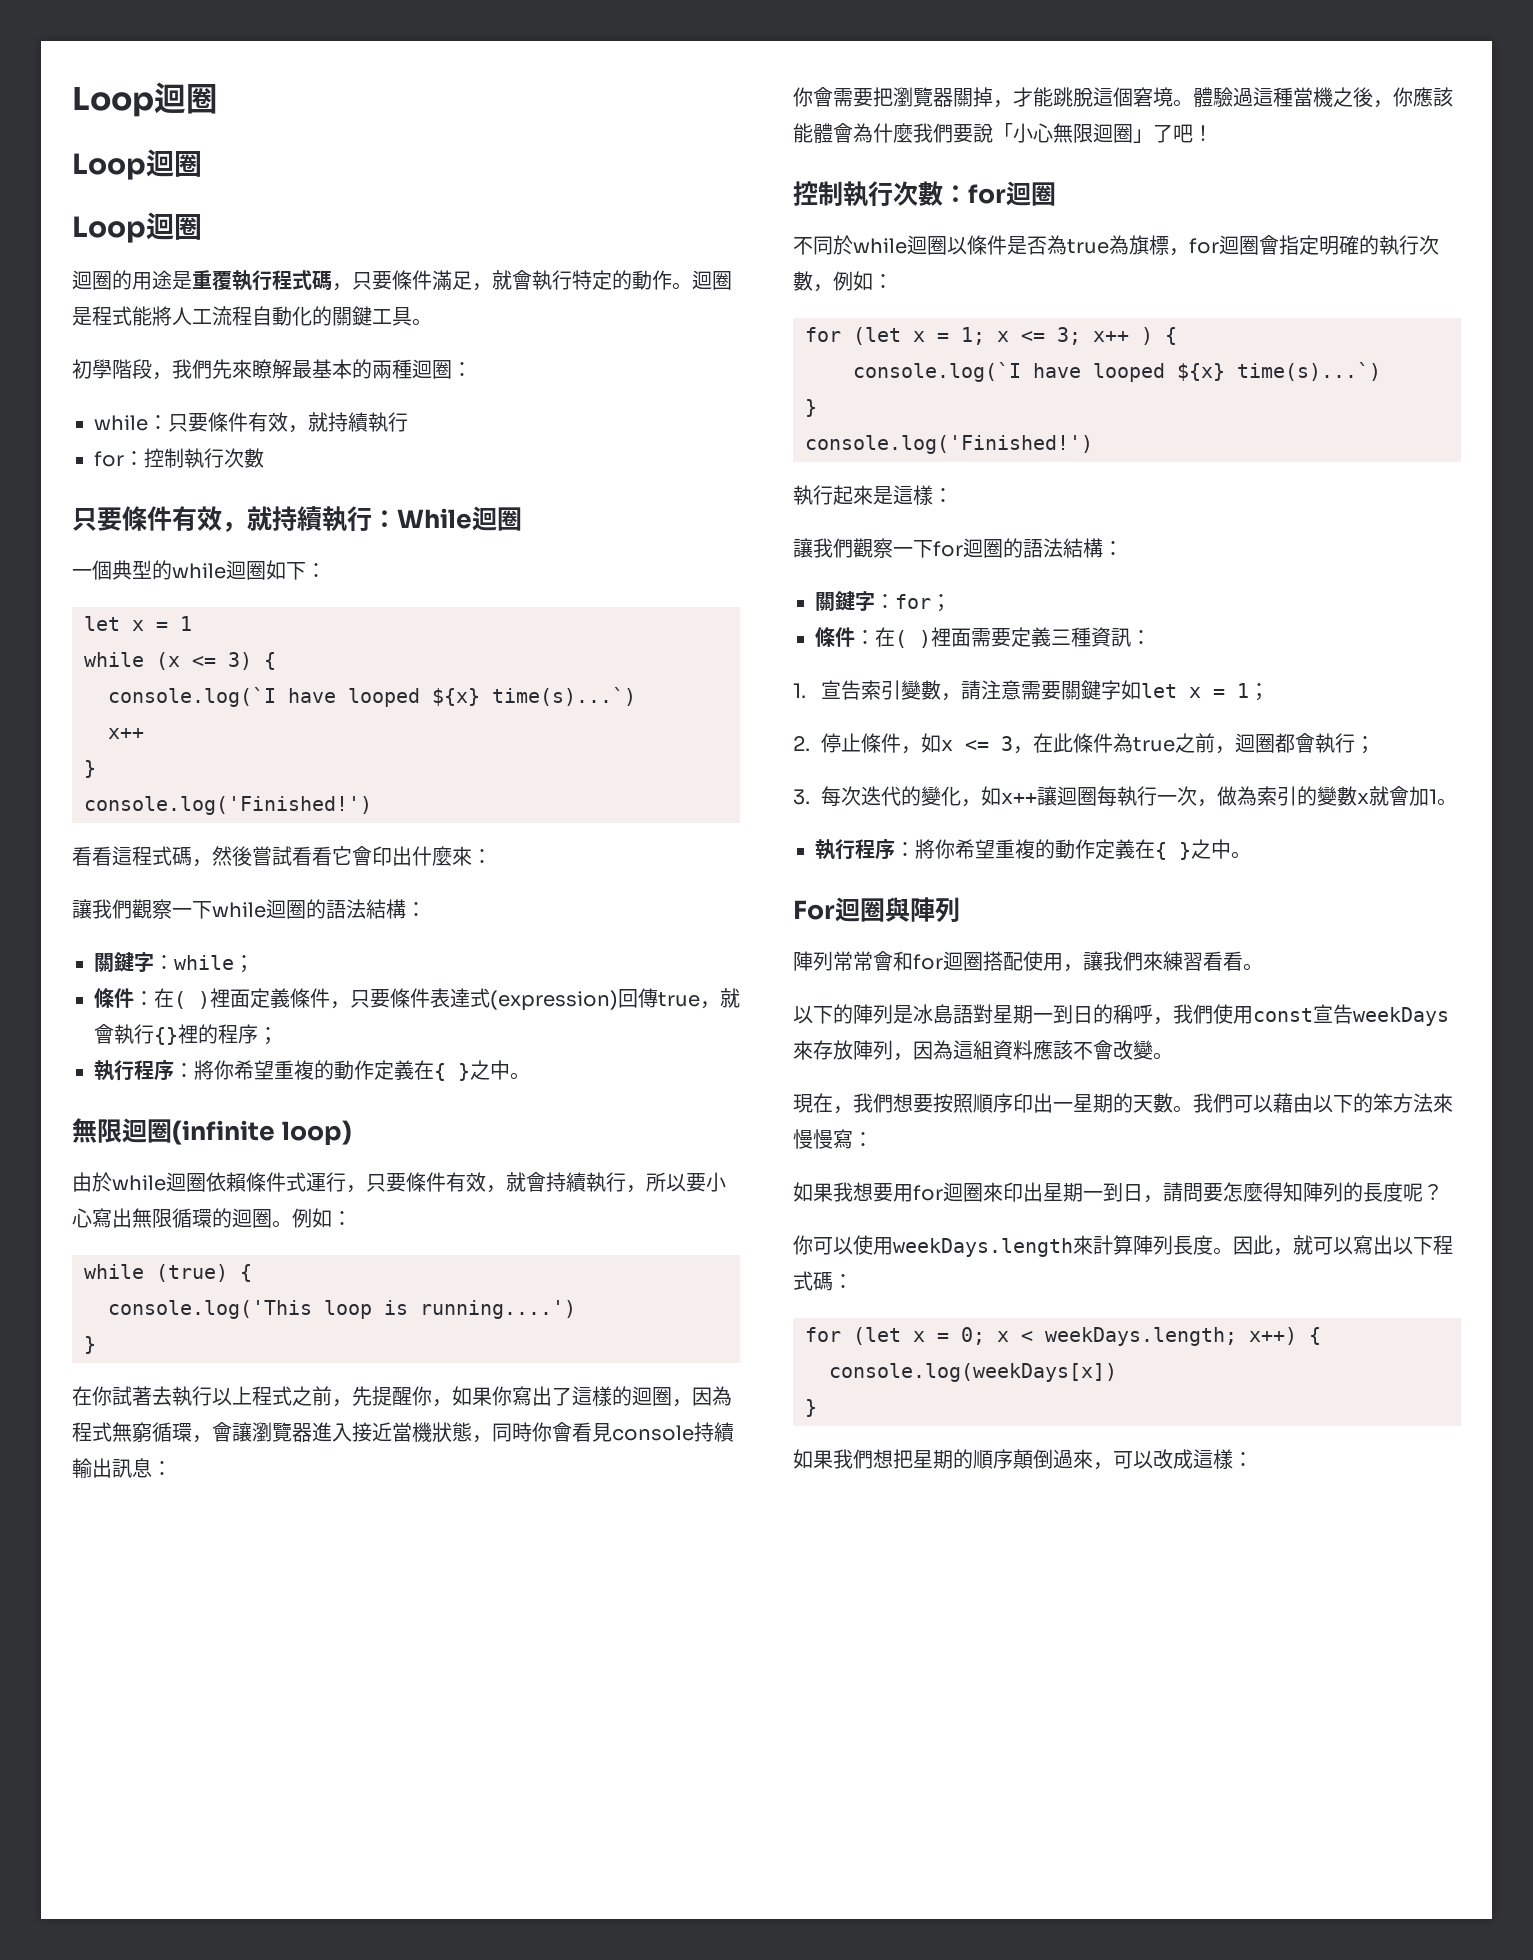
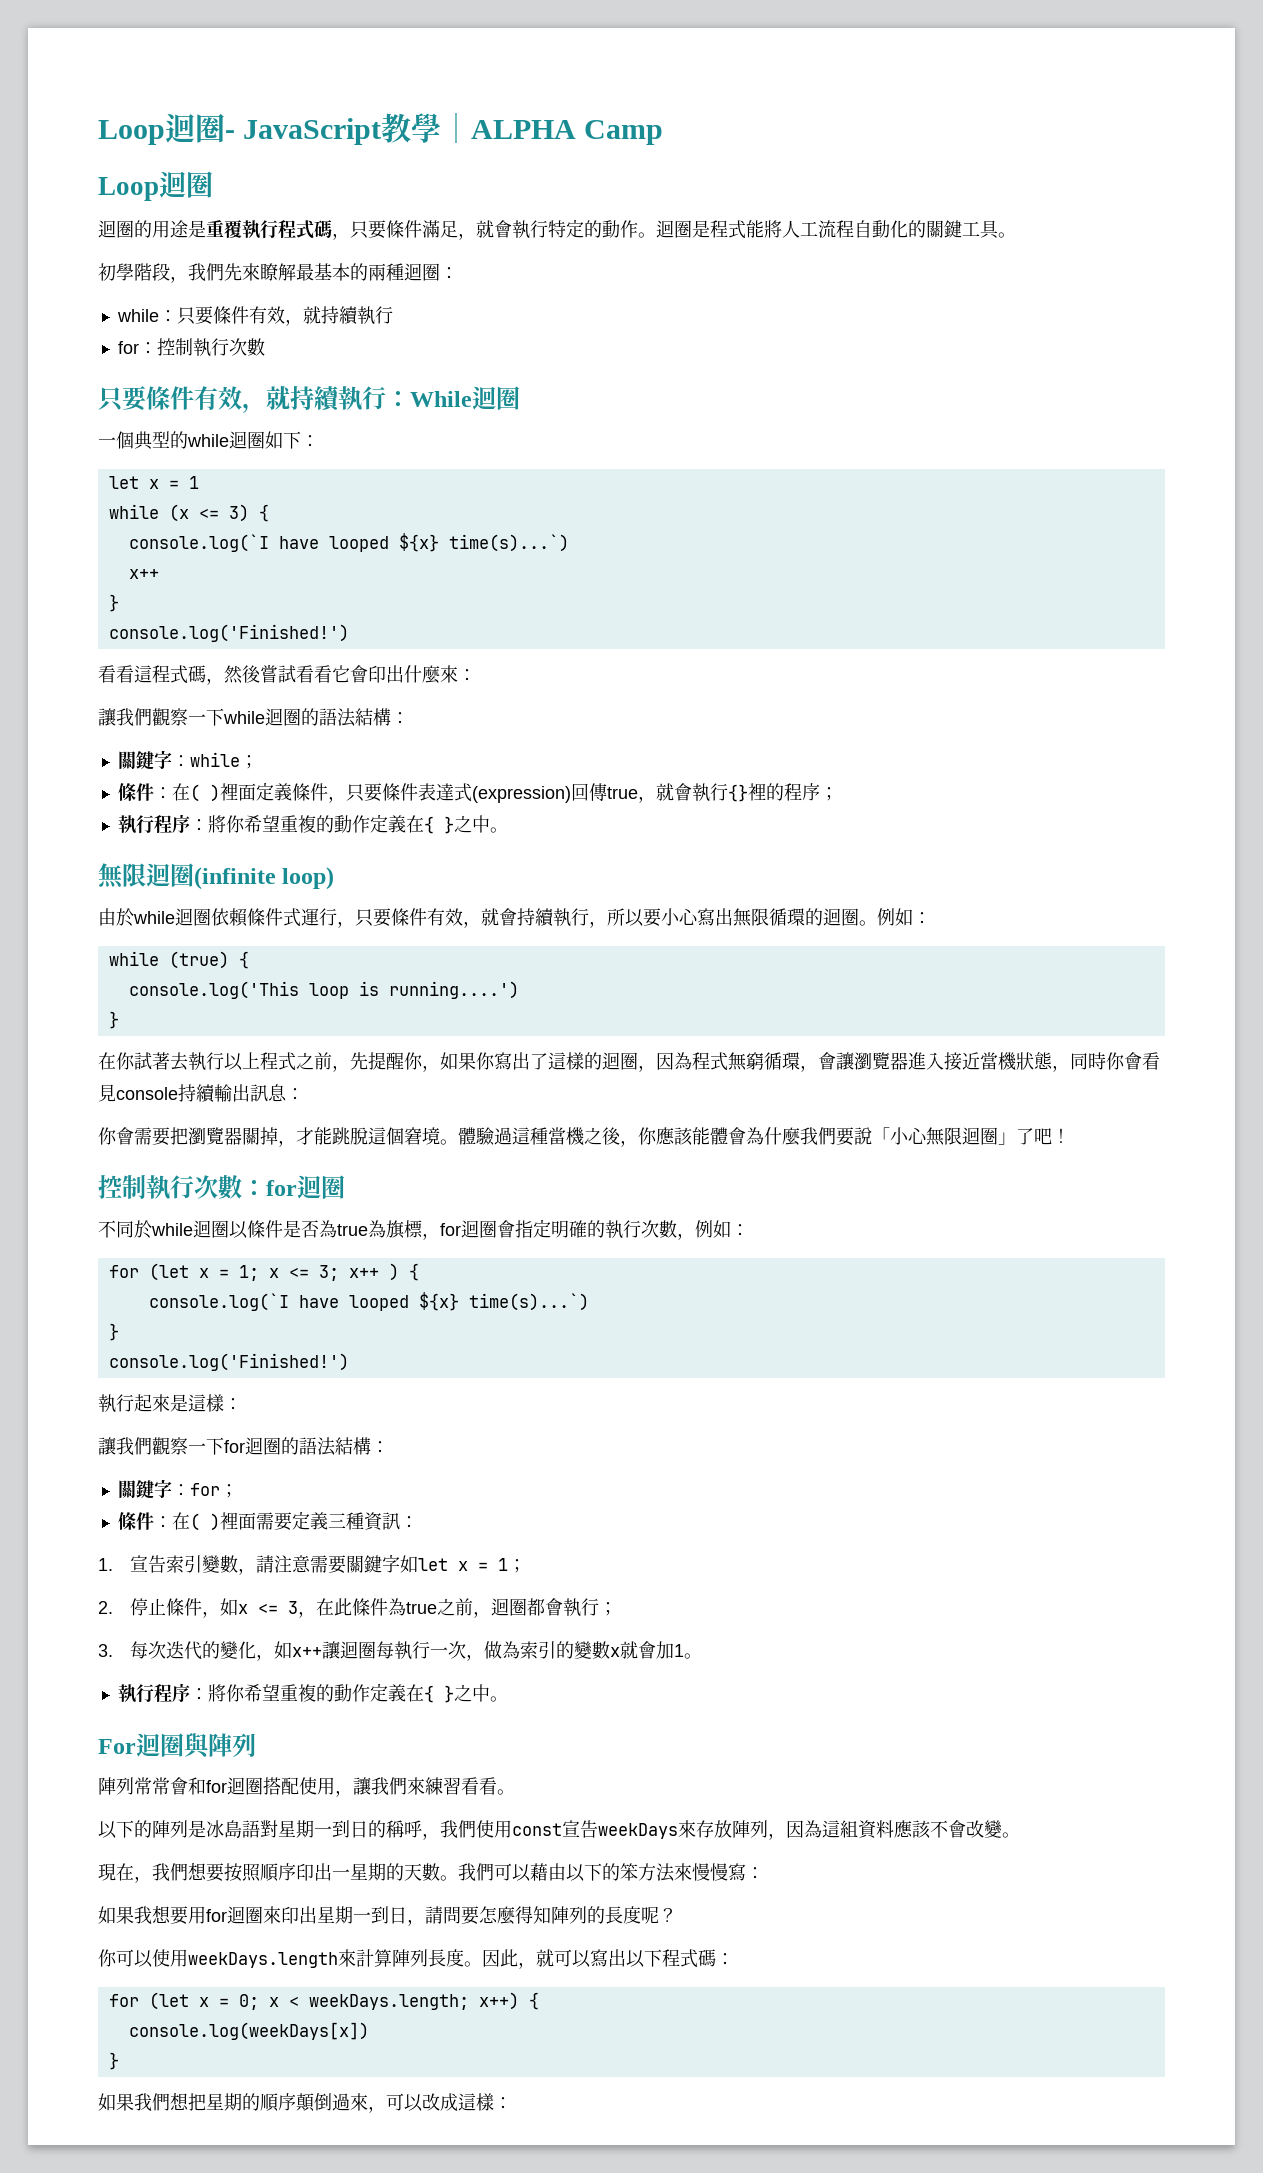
[72,82,218,117] [72,149,202,180] Loop迴圈 // Loop迴圈 -> [98,113,664,145] Loop迴圈- JavaScript教學｜ALPHA Camp

